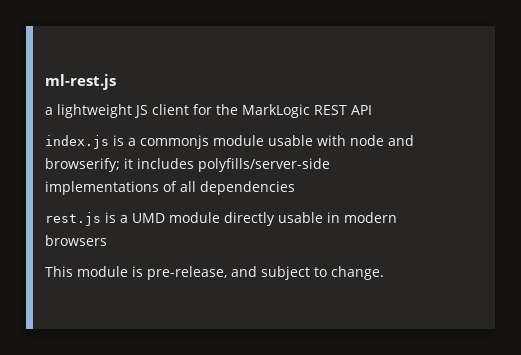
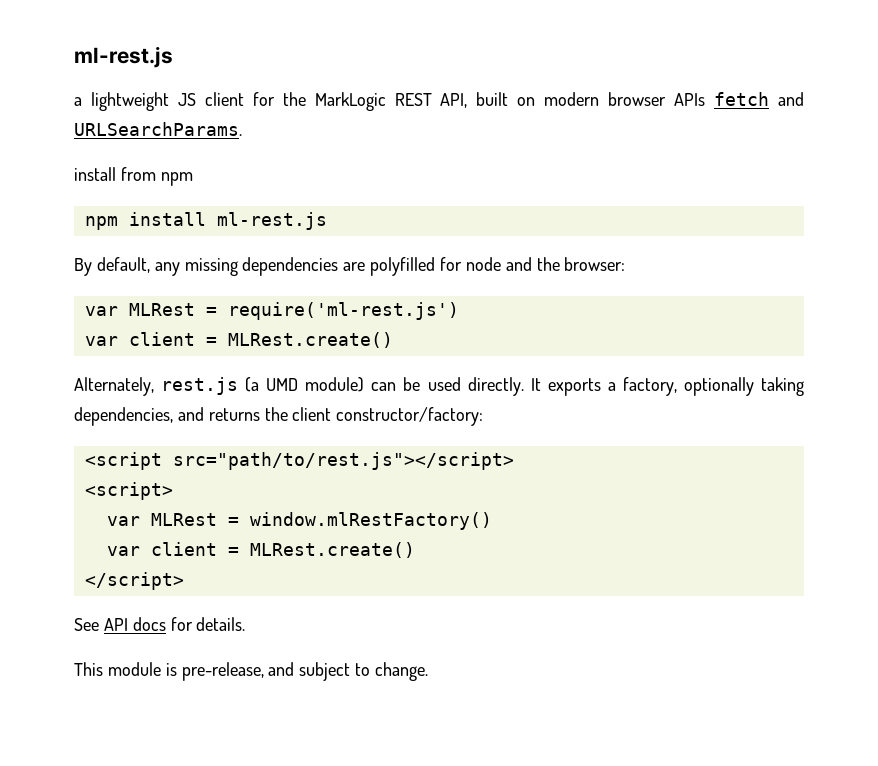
[351,105,372,115] [45,135,414,149] [45,158,330,172] [45,181,295,195] [45,212,397,226] [45,235,107,246] API // index.js is a commonjs module usable with node and browserify; it includes polyfills/server-side implementations of all dependencies // rest.js is a UMD module directly usable in modern browsers -> [440,92,804,108] [74,122,242,136] [74,167,193,186] [84,212,327,230] [74,257,626,276] [84,302,459,320] [84,332,393,348] [74,377,804,396] [74,407,484,426] [84,452,514,470] [84,482,173,500] [106,512,492,530] [106,542,415,558] [84,572,184,590] [74,617,246,631] API, built on modern browser APIs fetch and URLSearchParams. // install from npm // npm install ml-rest.js // By default, any missing dependencies are polyfilled for node and the browser: // var MLRest = require('ml-rest.js') // var client = MLRest.create() // Alternately, rest.js (a UMD module) can be used directly. It exports a factory, optionally taking dependencies, and returns the client constructor/factory: // <script src="path/to/rest.js"></script> // <script> // var MLRest = window.mlRestFactory() // var client = MLRest.create() // </script> // See API docs for details.

